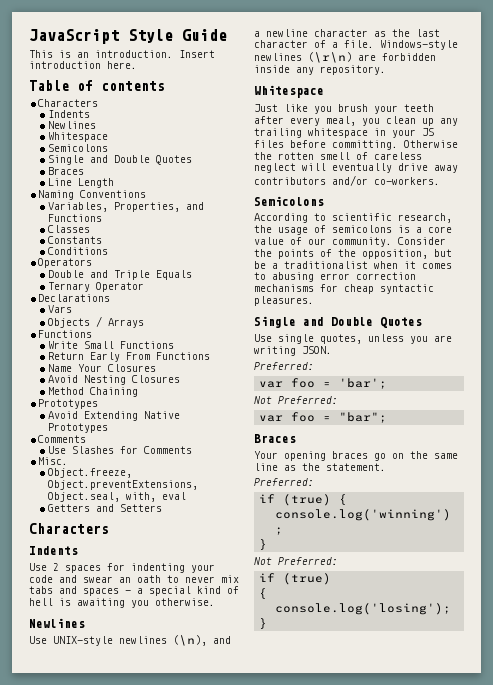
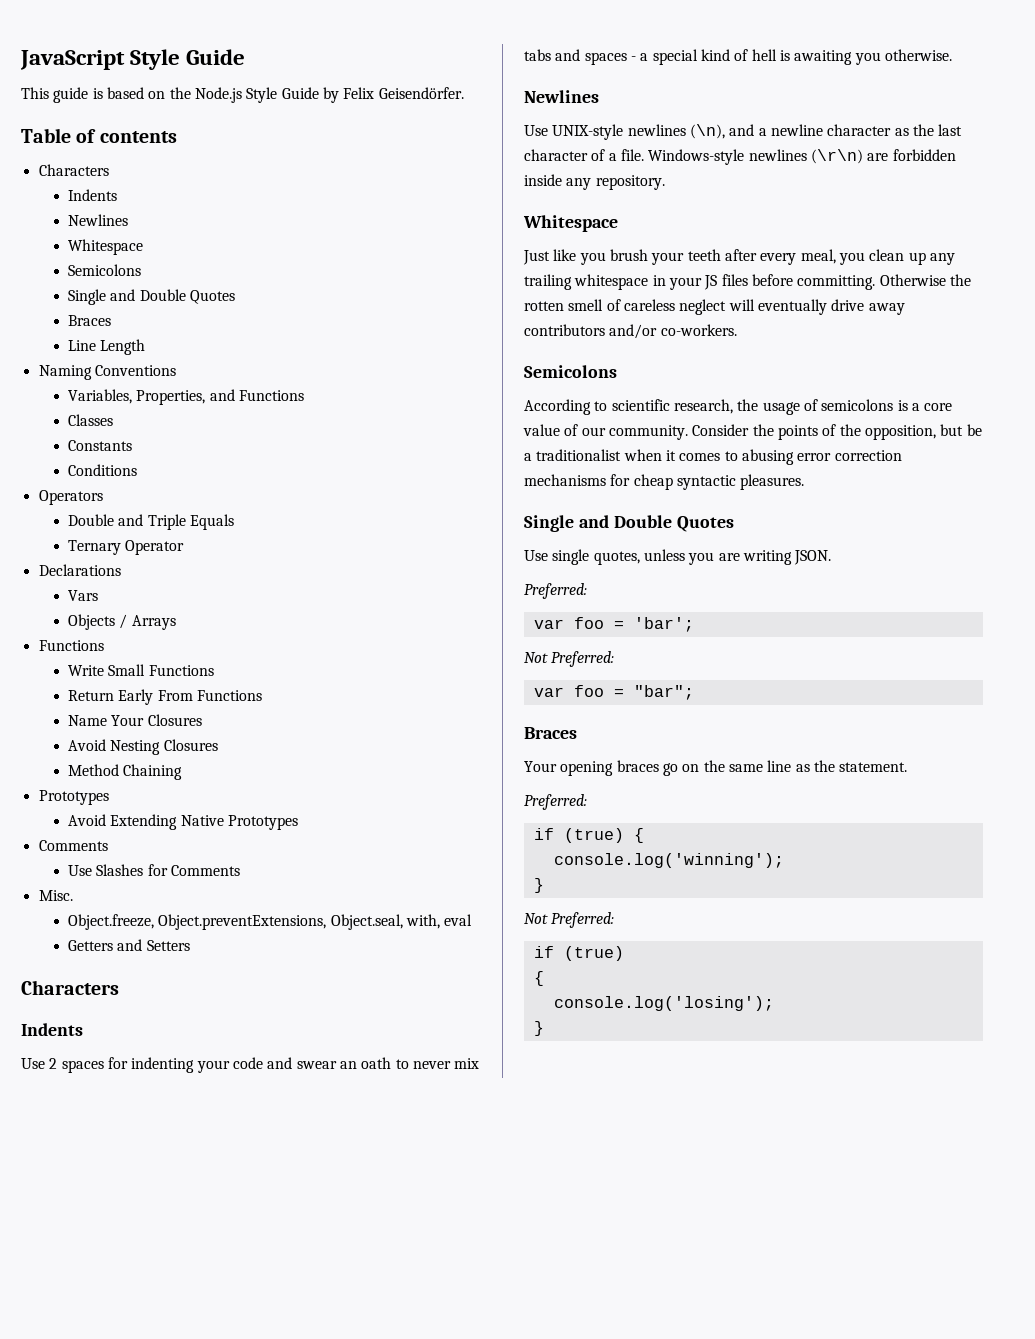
[59,50,215,58] [29,61,137,69] is an introduction. Insert introduction here. -> [53,87,464,103] guide is based on the Node.js Style Guide by Felix Geisendörfer.

